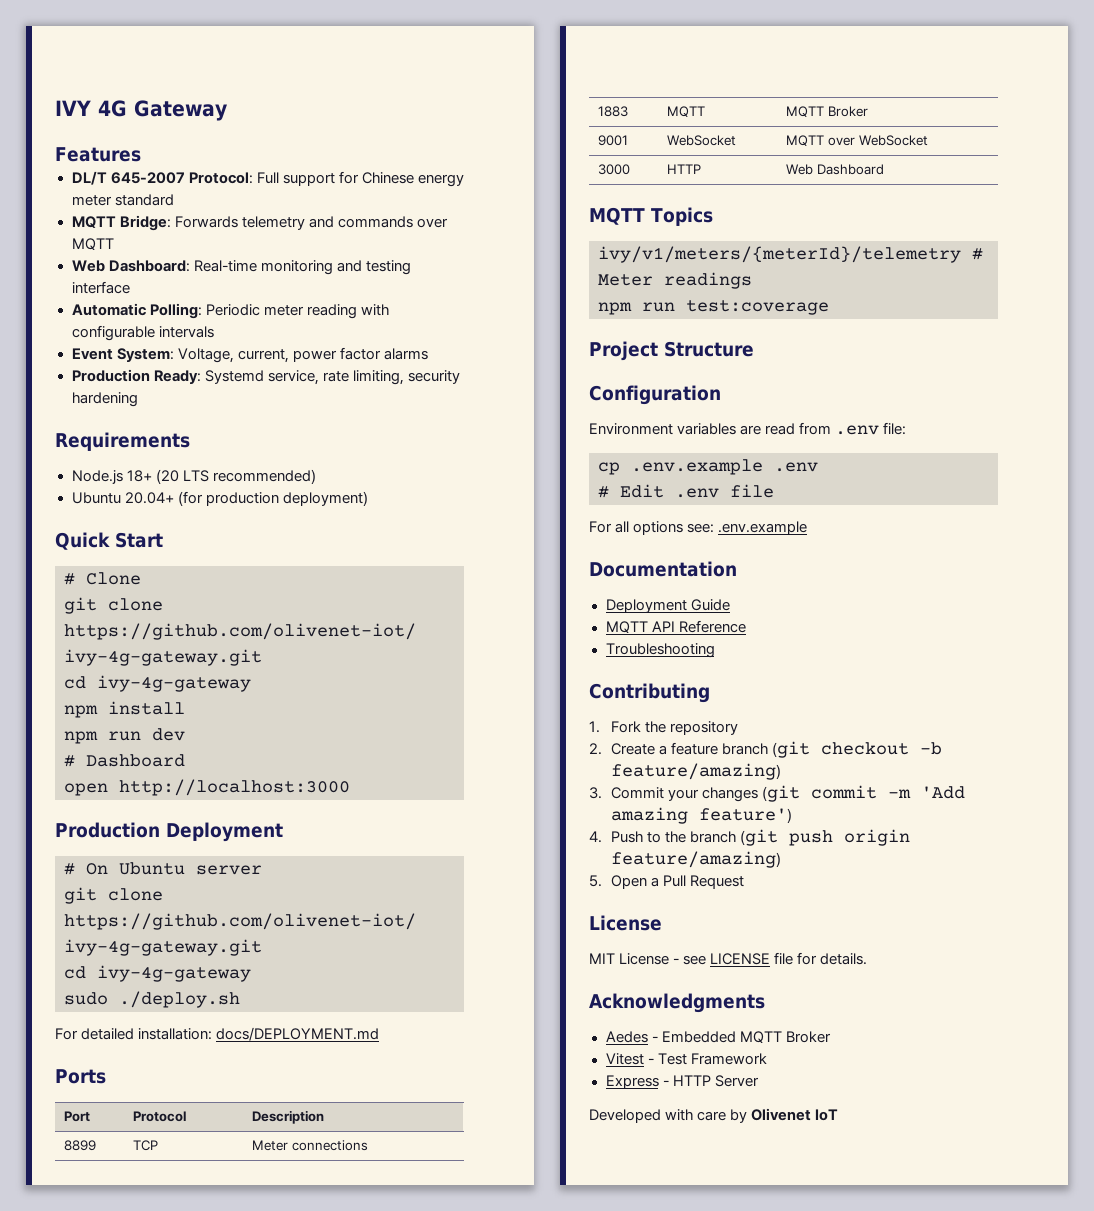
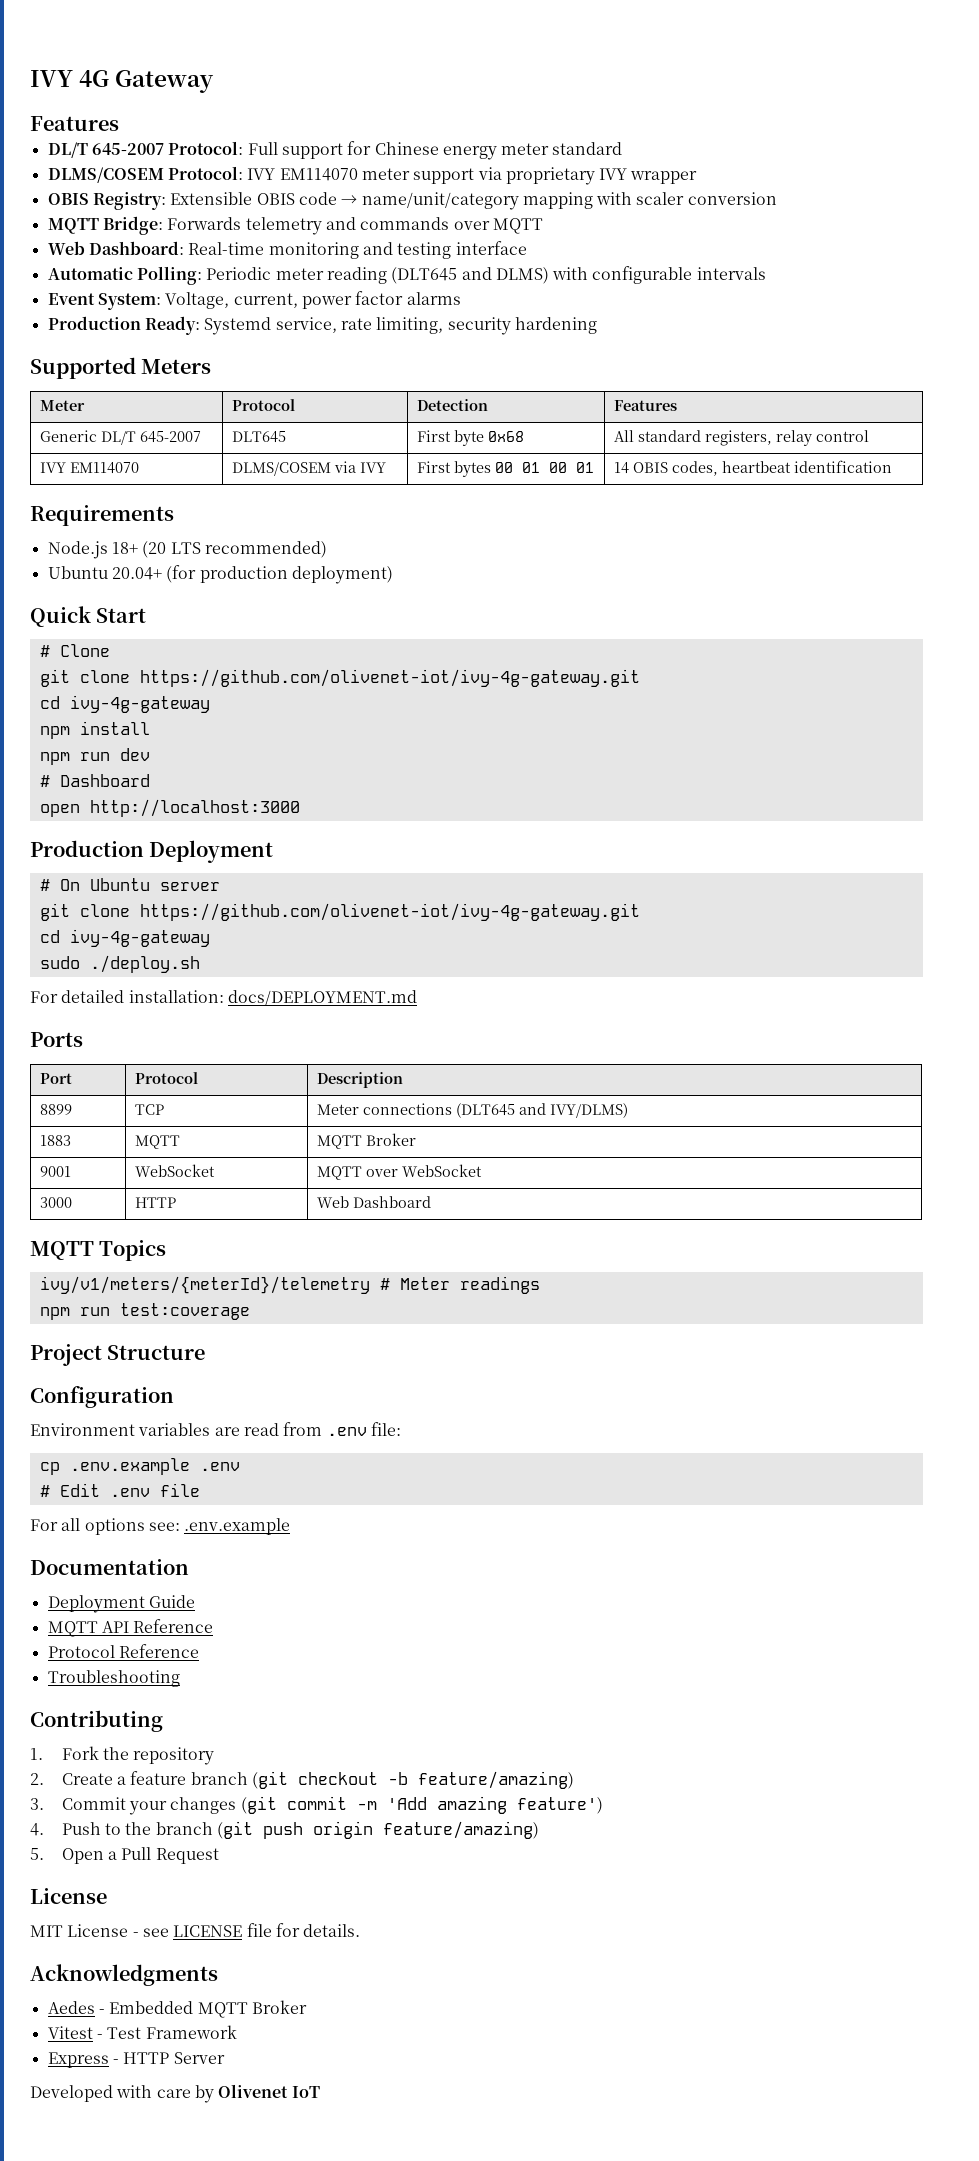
(174, 200) none -> [47,166,698,185] [47,192,777,210] // DLMS/COSEM Protocol: IVY EM114070 meter support via proprietary IVY wrapper // OBIS Registry: Extensible OBIS code → name/unit/category mapping with scaler conversion
(357, 311) none -> [391,267,549,284] (DLT645 and DLMS)
(138, 399) none -> [30,357,212,379] [39,400,85,411] [231,399,295,411] [416,399,488,411] [613,400,677,411] [39,430,201,445] [231,431,286,443] [416,430,524,446] [613,430,869,446] [39,462,139,474] [231,461,386,476] [416,461,594,477] [613,460,892,476] // Supported Meters // Meter | Protocol | Detection | Features // Generic DL/T 645-2007 | DLT645 | First byte 0x68 | All standard registers, relay control // IVY EM114070 | DLMS/COSEM via IVY | First bytes 00 01 00 01 | 14 OBIS codes, heartbeat identification
(369, 1145) none -> [455,1103,628,1118] (DLT645 and IVY/DLMS)
(746, 626) none -> [47,1644,199,1658] // Protocol Reference

